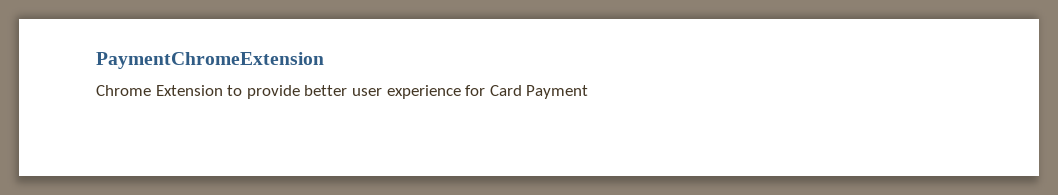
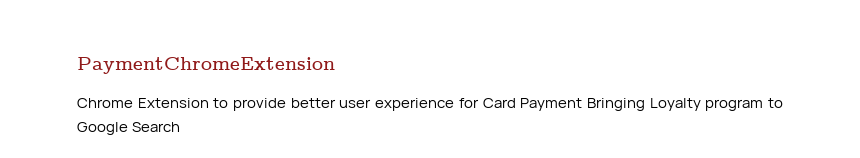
(589, 92) none -> [586,98,784,111] [77,122,181,135] Bringing Loyalty program to Google Search

